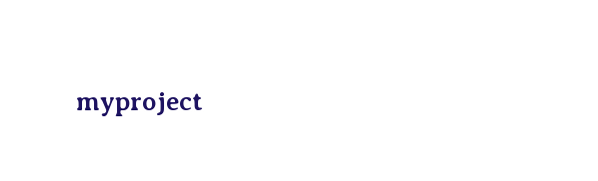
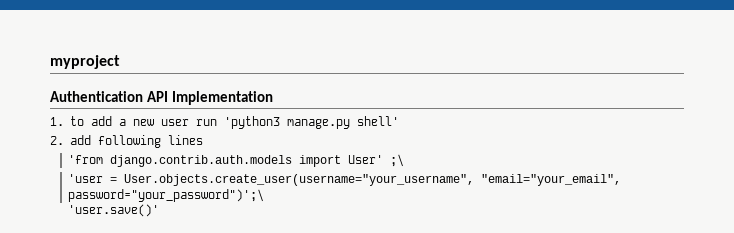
(204, 104) none -> [50,91,273,105] [50,116,399,129] [50,135,203,148] [68,154,405,167] [68,174,622,186] [68,189,265,202] [68,204,160,217] // Authentication API Implementation // 1. to add a new user run 'python3 manage.py shell' // 2. add following lines // 'from django.contrib.auth.models import User' ;\ // 'user = User.objects.create_user(username="your_username", "email="your_email", password="your_password")';\ // 'user.save()'

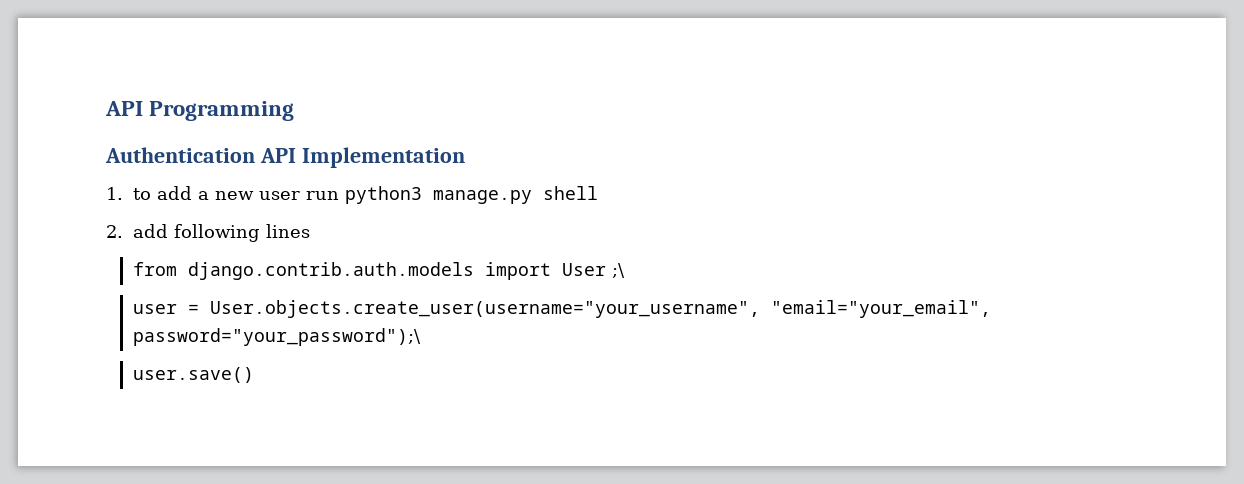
[50,55,120,69] myproject -> [105,101,295,121] API Programming
[223,116,399,129] 'python3 manage.py shell' -> [344,186,598,204] python3 manage.py shell
[68,155,104,164] 'from -> [132,262,177,276] from
[348,155,384,164] User' -> [561,263,606,276] User
[68,174,104,183] 'user -> [132,304,177,314] user
[68,189,265,202] [68,204,160,217] password="your_password")';\ // 'user.save()' -> [132,328,421,346] [132,367,254,383] password="your_password");\ // user.save()

